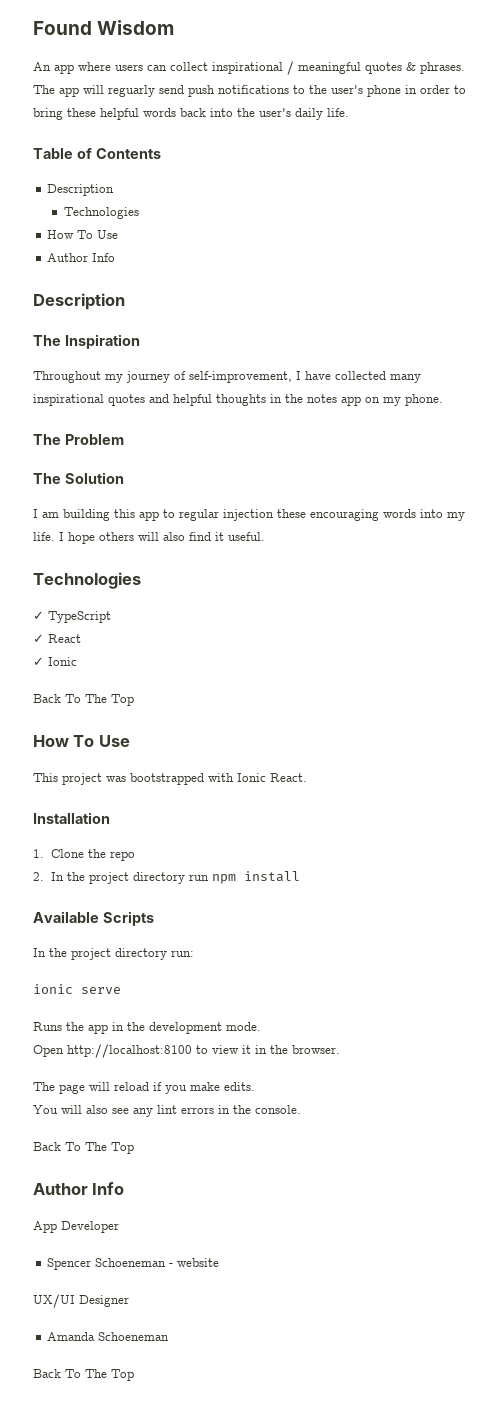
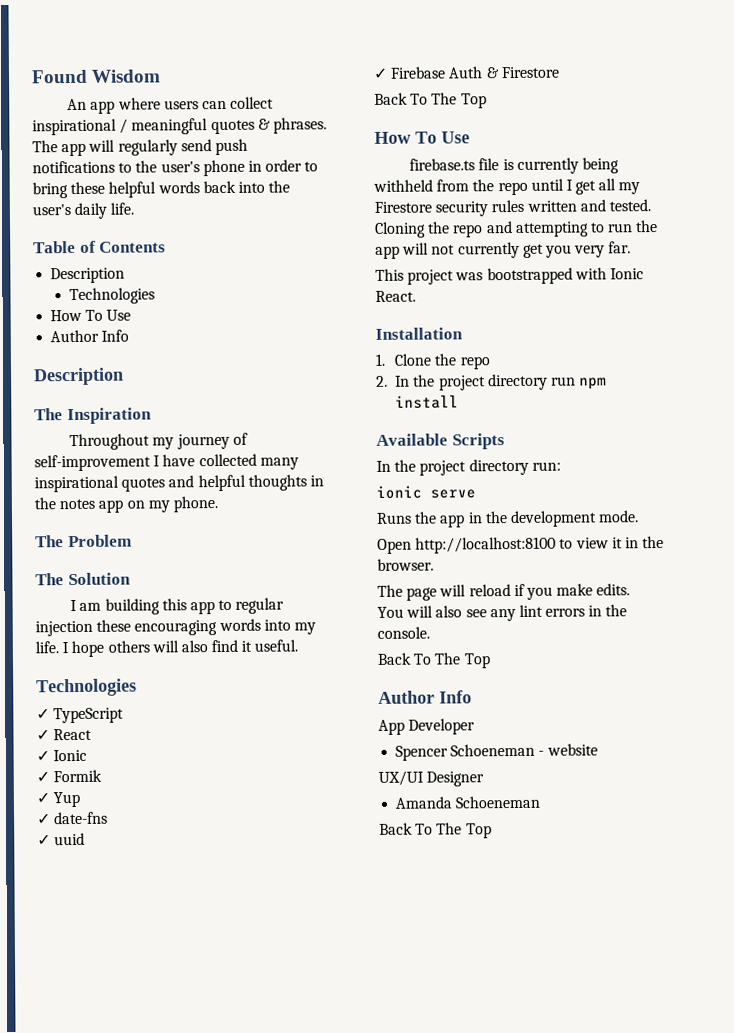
[108,85,155,97] reguarly -> [117,139,178,156] regularly
[189,371,292,383] self-improvement, -> [34,454,151,472] self-improvement
(77, 661) none -> [36,769,103,783] [36,791,81,808] [37,811,109,825] [37,832,86,846] [373,66,560,79] // ✓ Formik // ✓ Yup // ✓ date-fns // ✓ uuid // ✓ Firebase Auth & Firestore
(130, 741) none -> [409,157,619,174] [373,178,641,196] [374,199,651,217] [374,220,659,238] [375,241,632,259] // firebase.ts file is currently being withheld from the repo until I get all my Firestore security rules written and tested. Cloning the repo and attempting to run the app will not currently get you very far.

